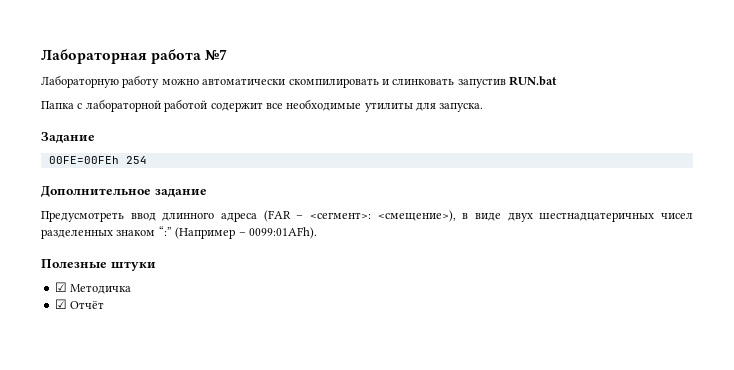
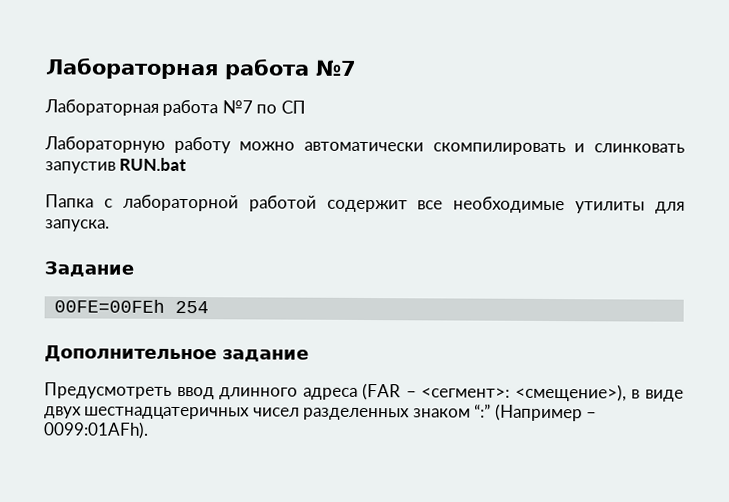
[41,49,228,64] Лабораторная работа №7 -> [45,57,357,80] [44,99,306,117] Лабораторная работа №7 // Лабораторная работа №7 по СП
[41,259,156,271] [54,282,132,294] [54,299,105,309] // Полезные штуки // ☑ Методичка // ☑ Отчёт -> (149, 430) none

